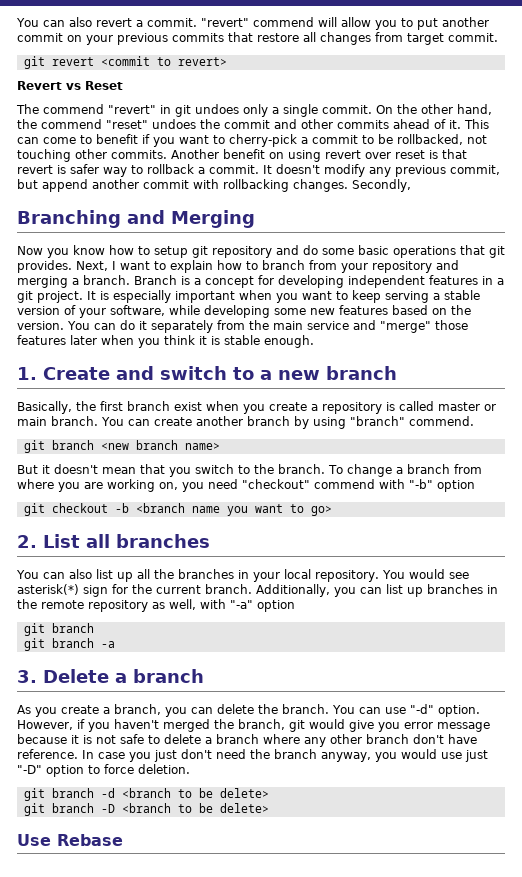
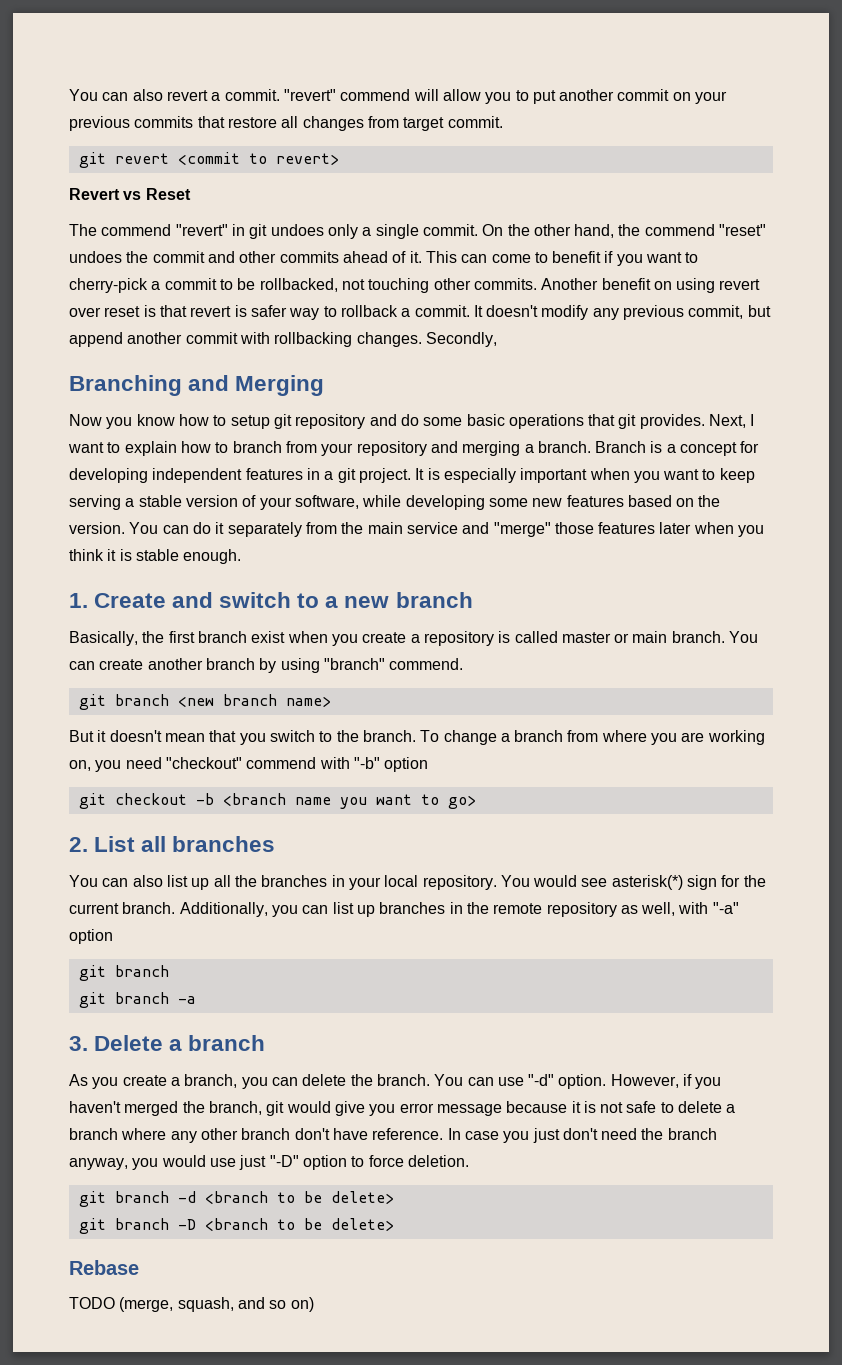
[17,834,51,846] Use -> (394, 1224) none
(123, 840) none -> [69,1297,314,1312] // TODO (merge, squash, and so on)

